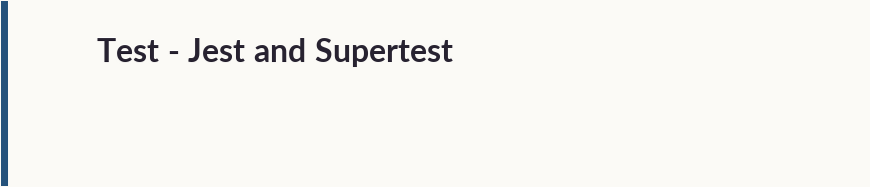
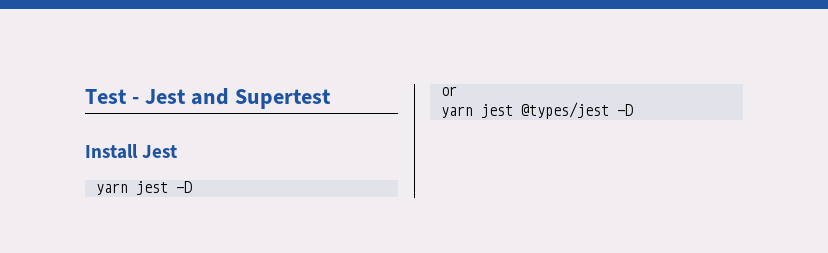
(453, 52) none -> [85,144,178,159] [95,181,192,195] [440,86,457,96] [440,102,633,119] // Install Jest // yarn jest -D // or // yarn jest @types/jest -D

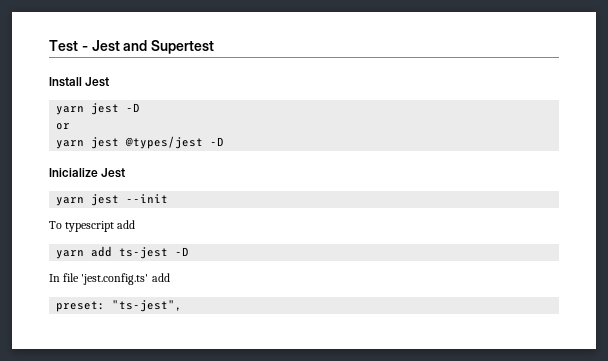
(633, 110) none -> [49,168,126,178] [56,194,169,206] [49,220,136,232] [56,246,190,259] [49,273,170,285] [56,300,183,312] // Inicialize Jest // yarn jest --init // To typescript add // yarn add ts-jest -D // In file 'jest.config.ts' add // preset: "ts-jest",

